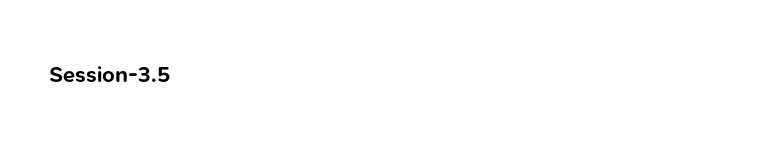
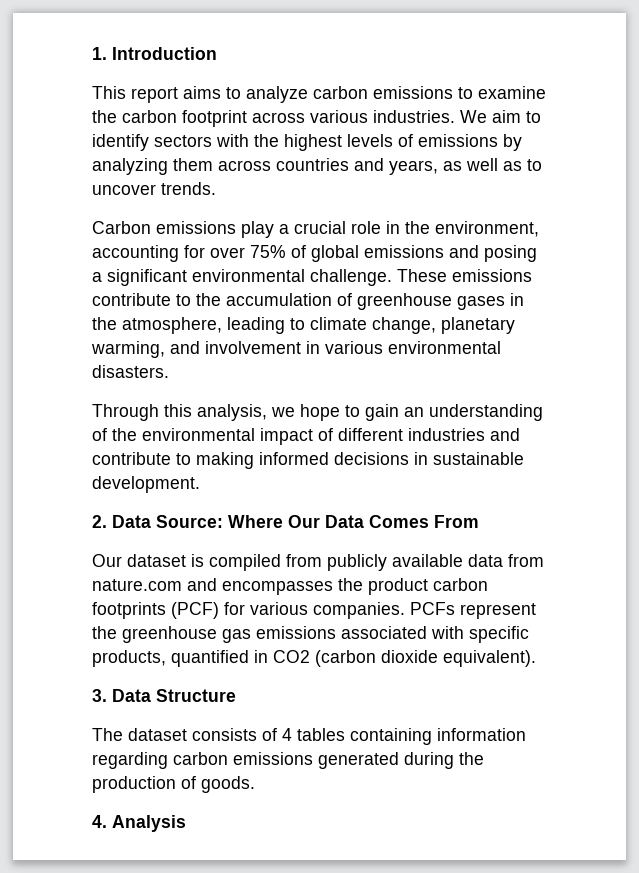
[49,66,170,83] Session-3.5 -> [92,47,217,60] [92,86,546,103] [92,110,541,127] [92,134,522,151] [92,158,542,175] [92,182,216,195] [92,221,539,238] [92,245,537,262] [92,269,532,286] [92,293,524,310] [92,317,515,334] [91,341,501,358] [92,365,169,378] [92,404,543,421] [92,428,520,445] [92,452,524,469] [92,476,200,493] [92,515,479,528] [92,554,544,571] [92,578,488,595] [92,602,536,619] [92,626,529,643] [92,650,536,667] [92,689,236,702] [92,728,526,745] [92,752,484,769] [92,776,255,793] [92,815,186,832] 1. Introduction // This report aims to analyze carbon emissions to examine the carbon footprint across various industries. We aim to identify sectors with the highest levels of emissions by analyzing them across countries and years, as well as to uncover trends. // Carbon emissions play a crucial role in the environment, accounting for over 75% of global emissions and posing a significant environmental challenge. These emissions contribute to the accumulation of greenhouse gases in the atmosphere, leading to climate change, planetary warming, and involvement in various environmental disasters. // Through this analysis, we hope to gain an understanding of the environmental impact of different industries and contribute to making informed decisions in sustainable development. // 2. Data Source: Where Our Data Comes From // Our dataset is compiled from publicly available data from nature.com and encompasses the product carbon footprints (PCF) for various companies. PCFs represent the greenhouse gas emissions associated with specific products, quantified in CO2 (carbon dioxide equivalent). // 3. Data Structure // The dataset consists of 4 tables containing information regarding carbon emissions generated during the production of goods. // 4. Analysis

